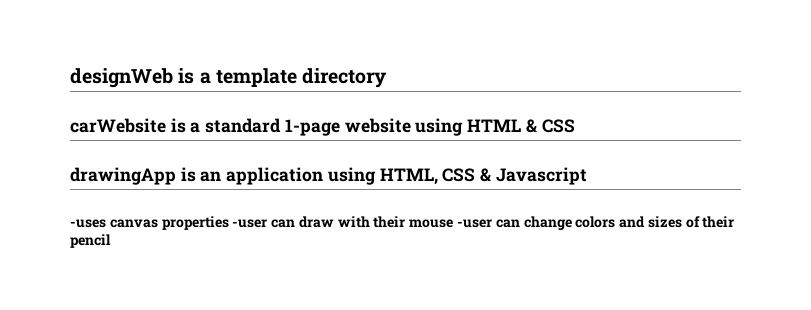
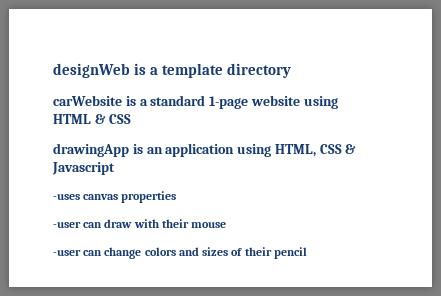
(229, 223) none -> (177, 197) //
(454, 223) none -> (227, 225) //

